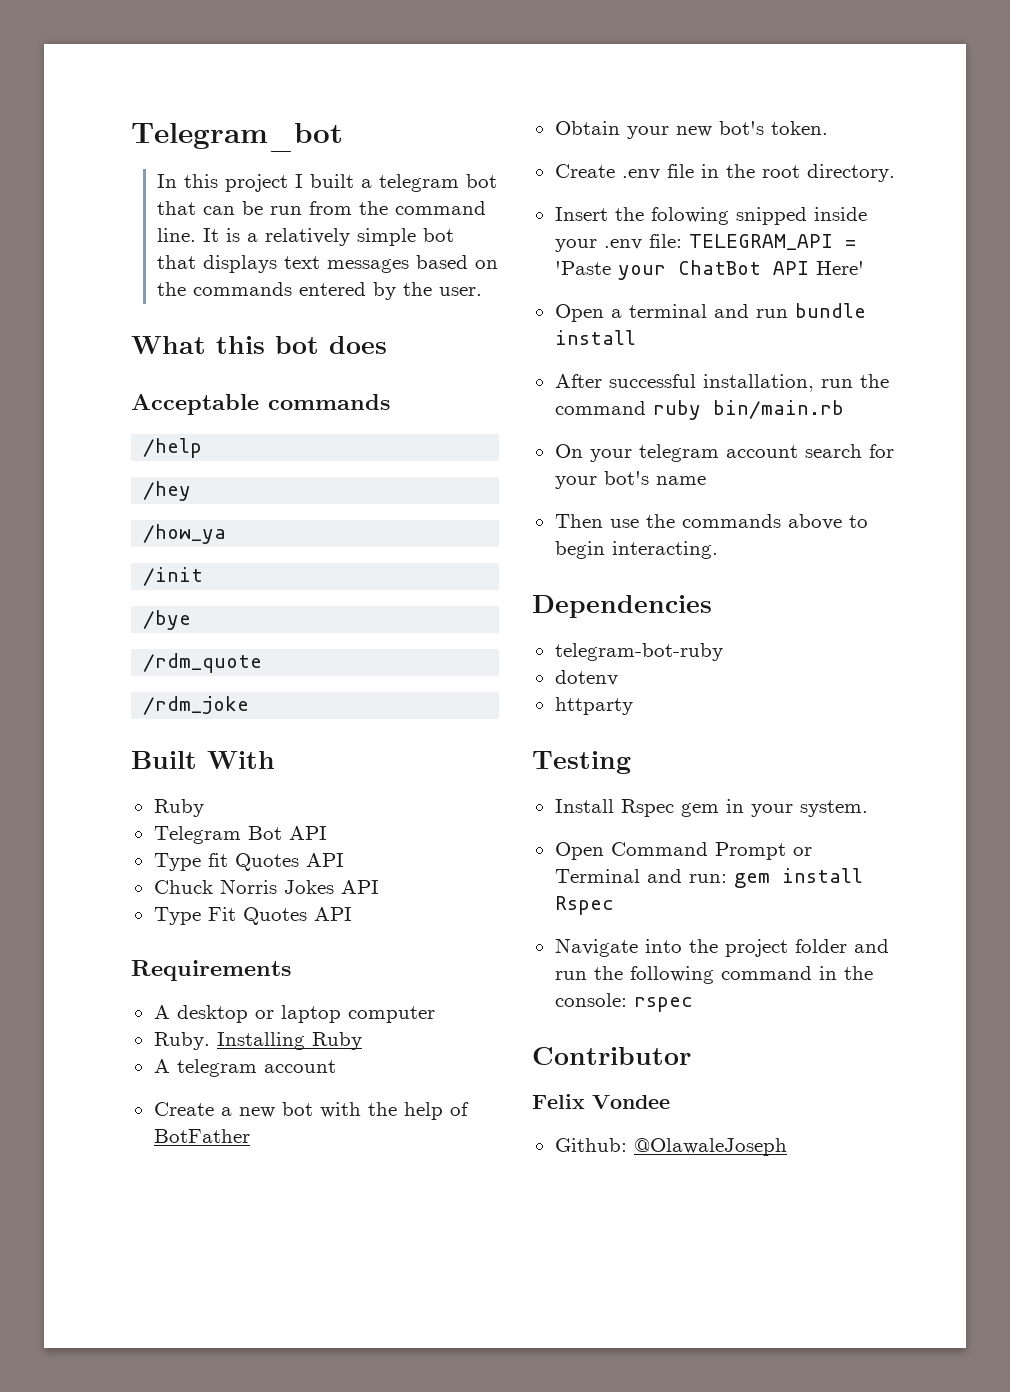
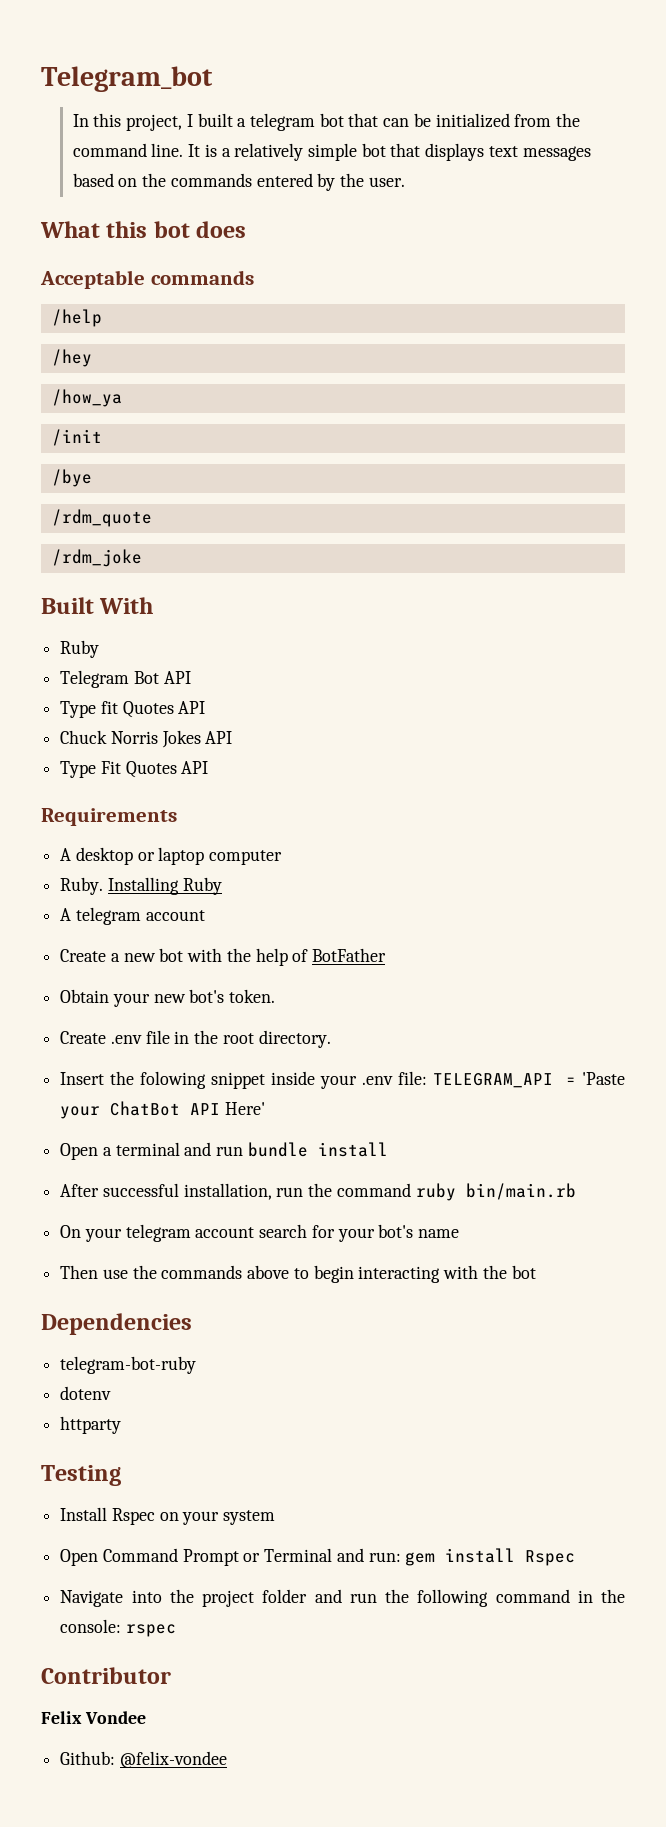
[225,174,289,192] project -> [126,114,183,131] project,
[270,206,303,215] run -> [435,113,510,128] initialized
[735,207,807,225] snipped -> [211,1072,266,1089] snippet
[611,541,718,559] interacting. -> [358,1265,536,1283] interacting with the bot
[680,799,868,817] gem in your system. -> [159,1510,276,1525] on your system
[633,1138,787,1156] @OlawaleJoseph -> [119,1751,227,1768] @felix-vondee

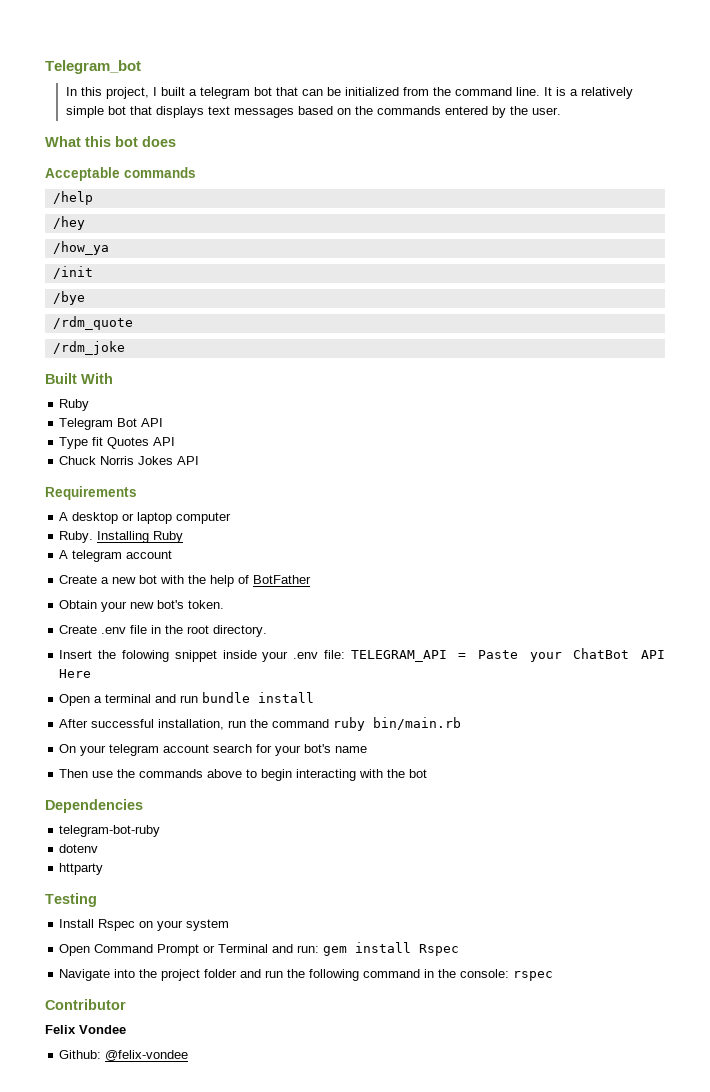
[60,761,209,778] // Type Fit Quotes API -> (200, 460) none
[581,1072,625,1085] 'Paste -> [478,650,519,659] Paste
[224,1102,265,1115] Here' -> [59,669,92,678] Here

